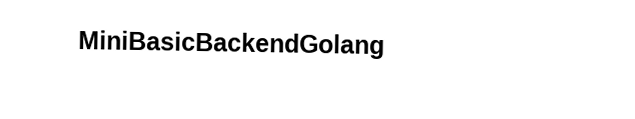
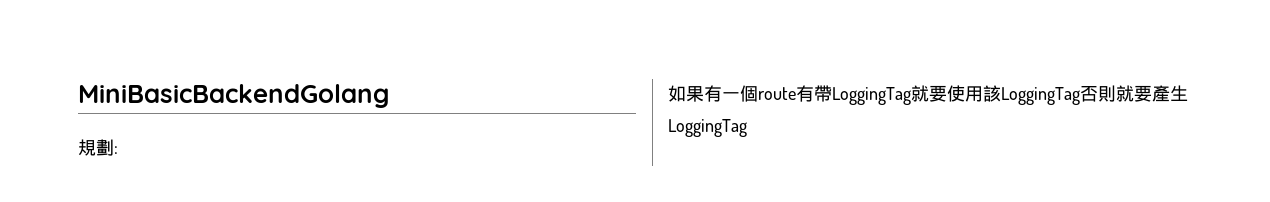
(385, 44) none -> [78,139,118,156] [668,85,1188,105] [668,119,747,137] // 規劃: // 如果有一個route有帶LoggingTag就要使用該LoggingTag否則就要產生LoggingTag

